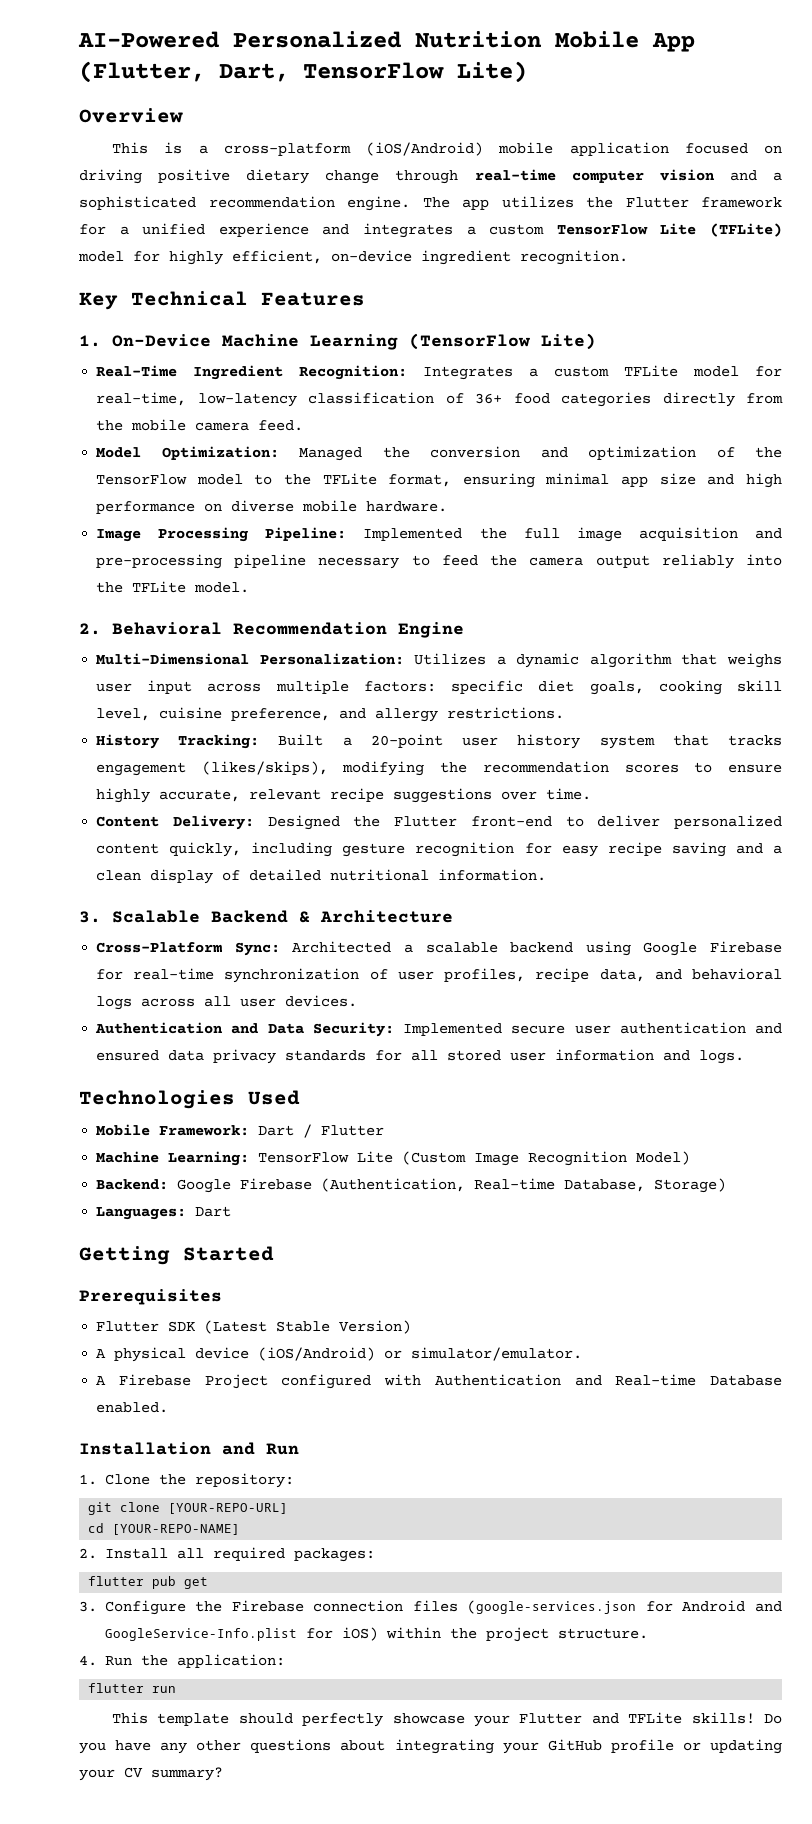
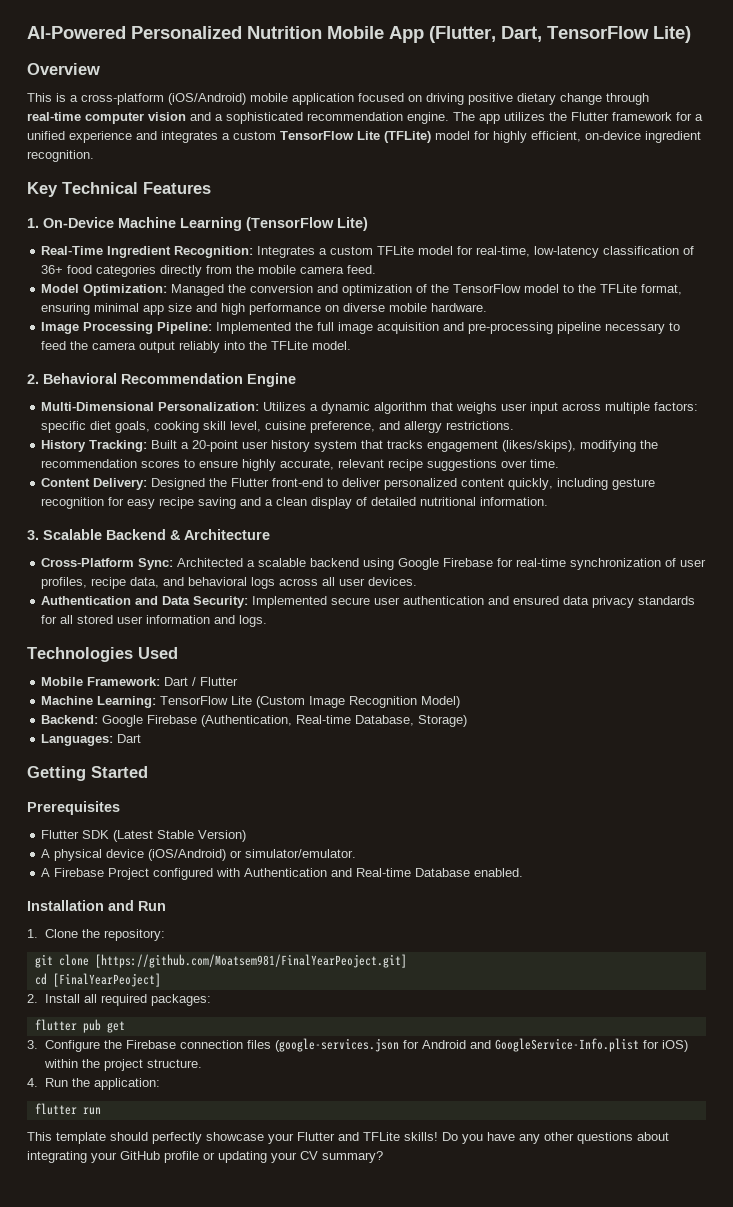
[168,1503,289,1514] [YOUR-REPO-URL] -> [94,954,407,968] [https://github.com/Moatsem981/FinalYearPeoject.git]
[112,1524,241,1535] [YOUR-REPO-NAME] -> [52,973,161,987] [FinalYearPeoject]

